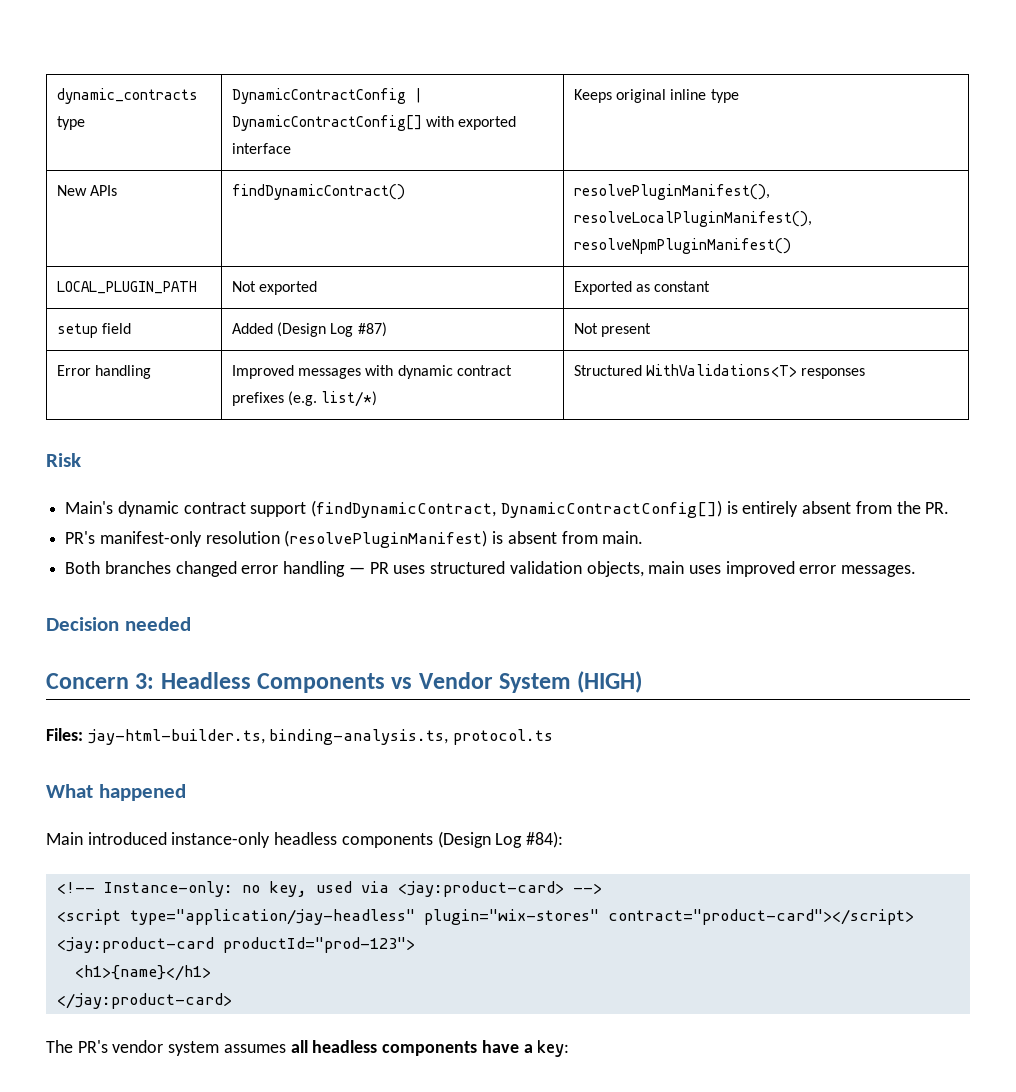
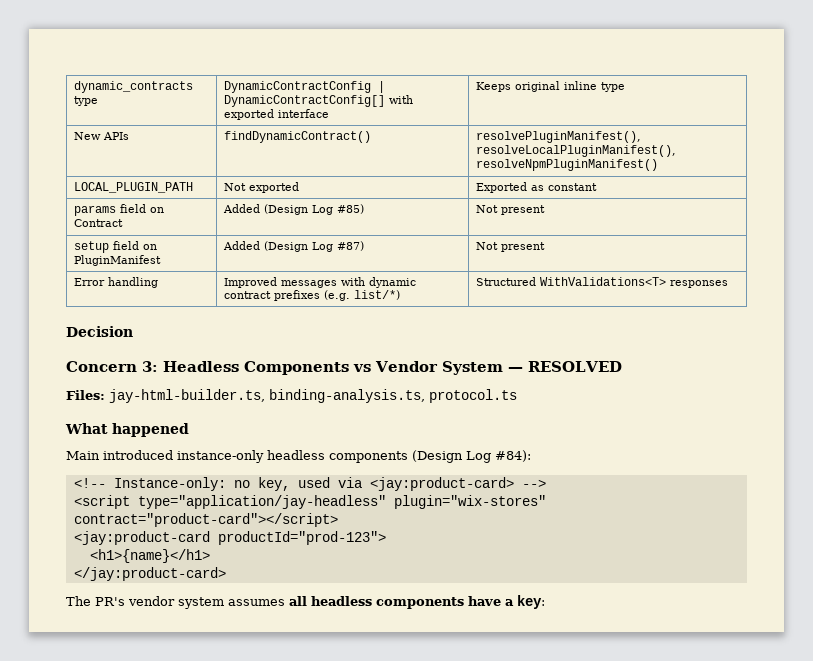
(711, 286) none -> [73,204,164,216] [73,219,123,227] [222,204,364,215] [475,205,545,215] // params field on Contract | Added (Design Log #85) | Not present
(131, 328) none -> [142,244,157,250] [73,255,161,266] on PluginManifest
[46,453,81,467] [65,500,950,518] [65,530,644,548] [65,561,917,577] // Risk // Main's dynamic contract support (findDynamicContract, DynamicContractConfig[]) is entirely absent from the PR. // PR's manifest-only resolution (resolvePluginManifest) is absent from main. // Both branches changed error handling — PR uses structured validation objects, main uses improved error messages. -> (728, 284) none
[124,617,191,631] needed -> (133, 331) none
[577,671,643,693] (HIGH) -> [507,361,622,372] — RESOLVED

